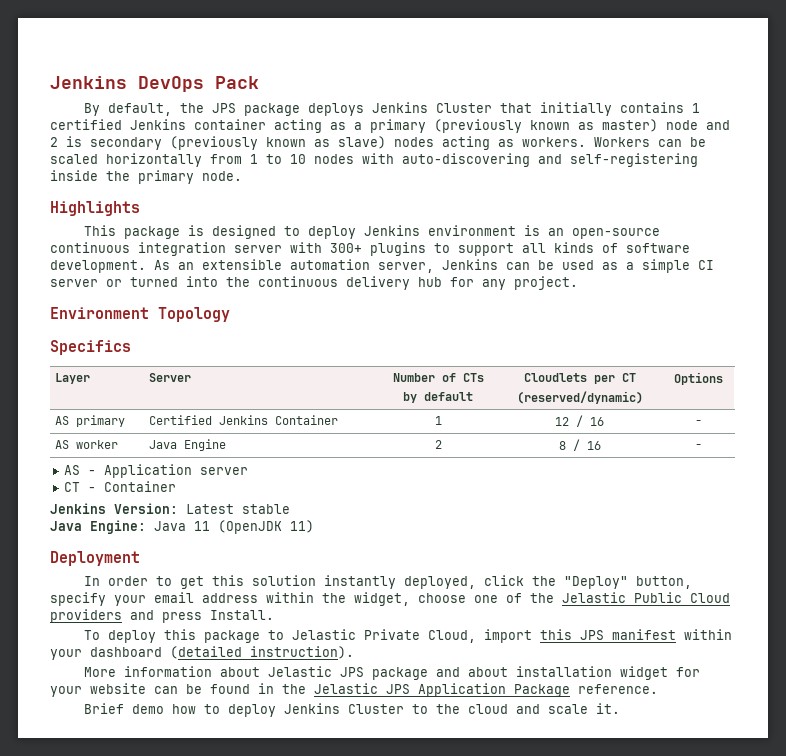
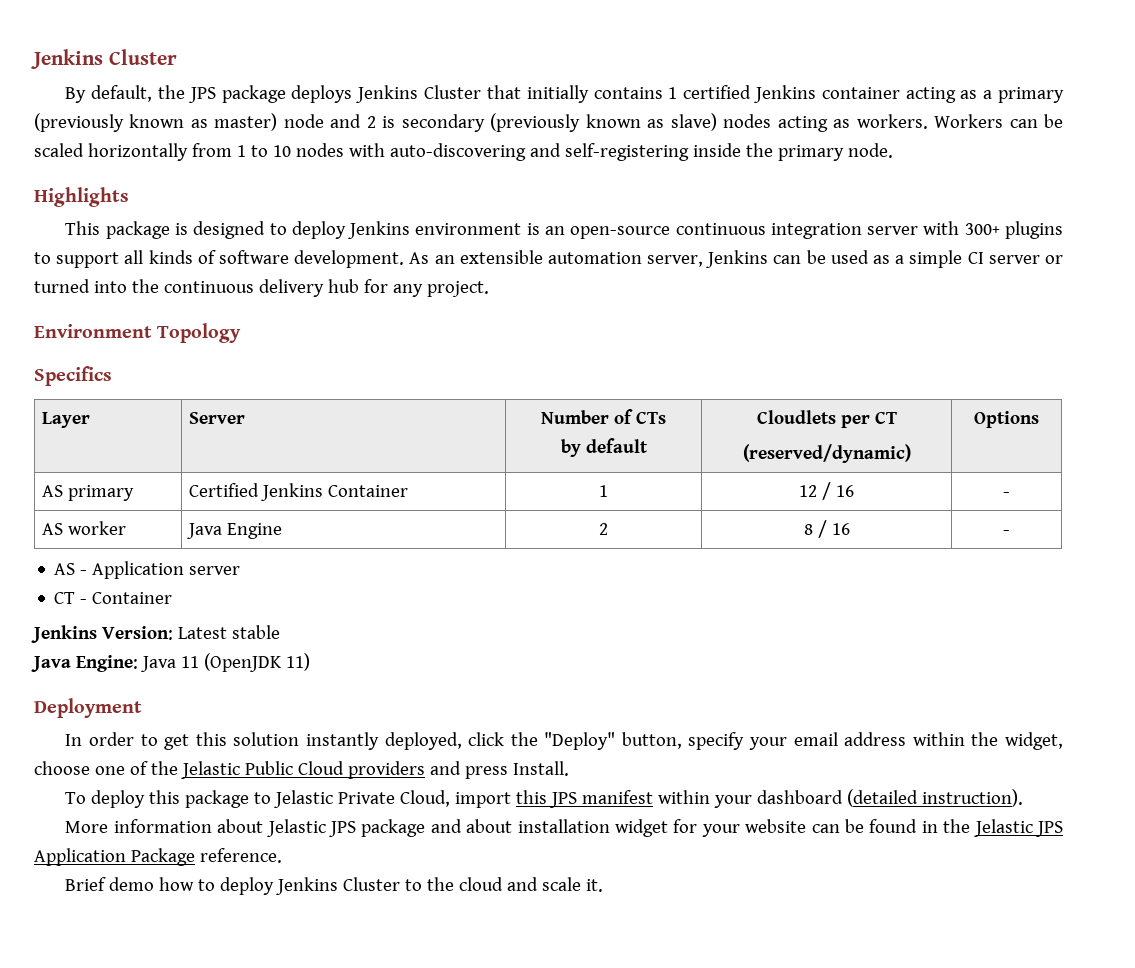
[50,76,259,92] Jenkins DevOps Pack -> [31,49,177,69] Jenkins Cluster

